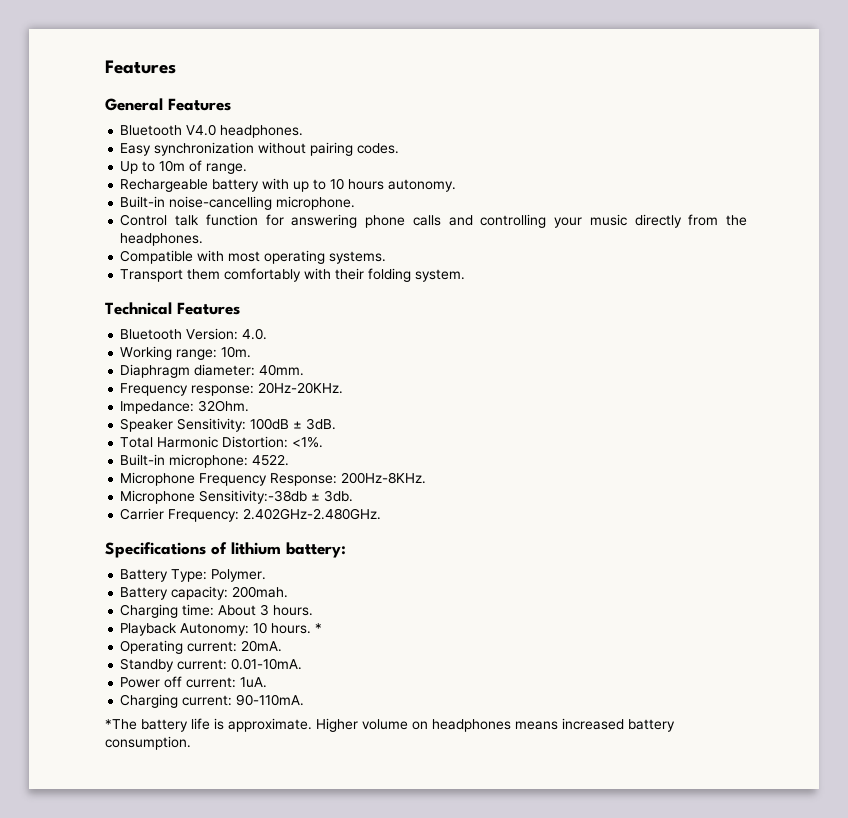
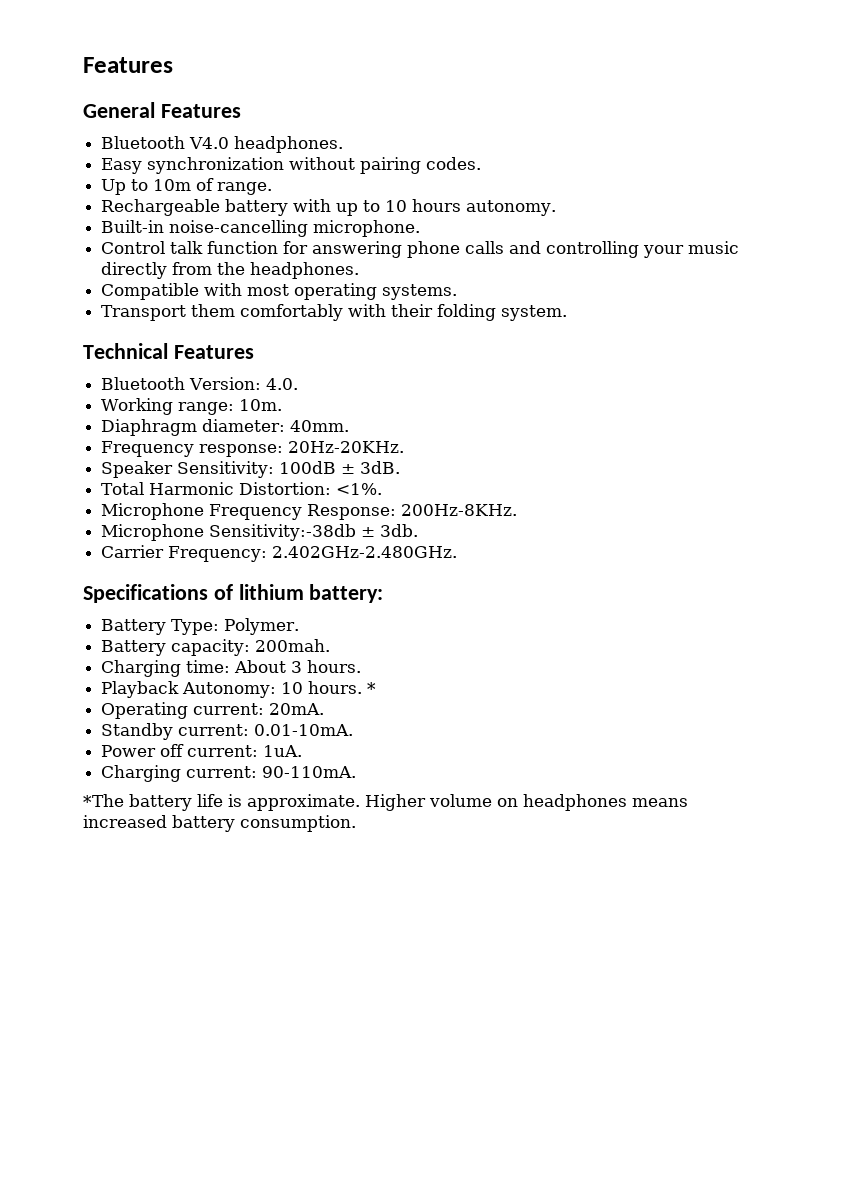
[120,400,250,414] // Impedance: 32Ohm. -> (405, 447) none
[120,454,290,468] // Built-in microphone: 4522. -> (383, 489) none

